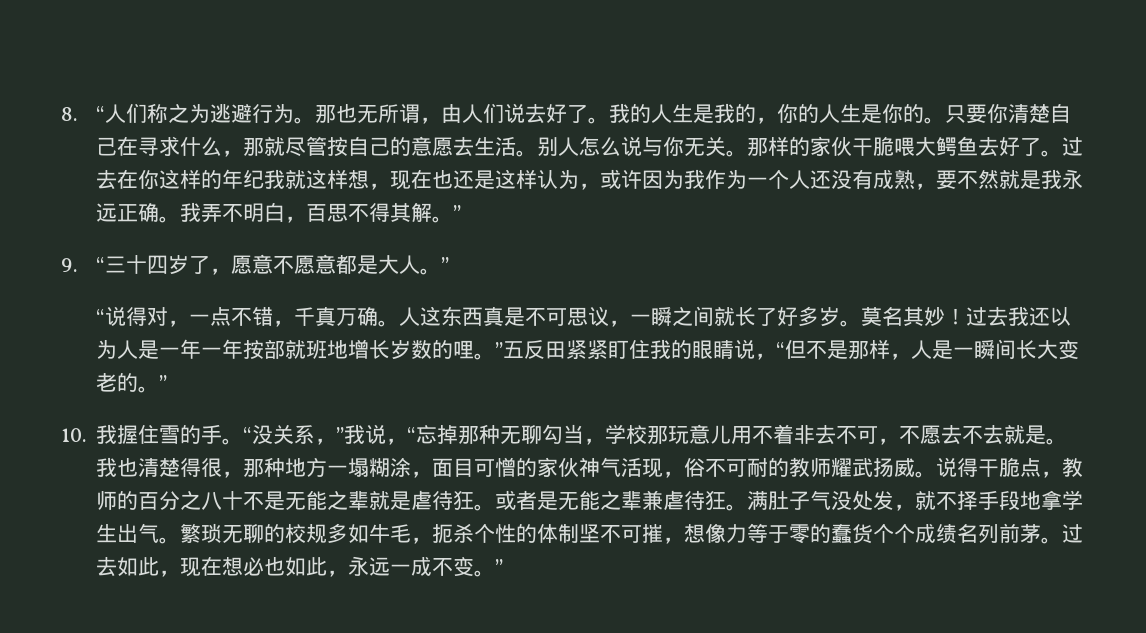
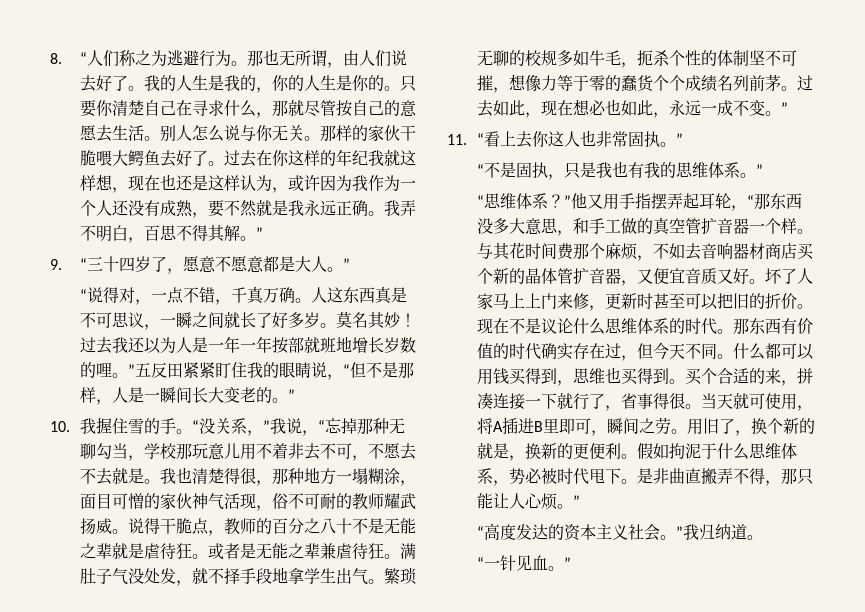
(504, 566) none -> [447,130,683,148] [476,161,763,180] [476,193,802,211] [476,217,813,236] [476,242,814,261] [476,268,813,286] [476,293,813,311] [476,318,813,335] [476,342,814,361] [476,367,813,386] [476,393,813,411] [476,417,815,436] [476,443,797,461] [476,468,813,486] [476,493,580,510] [476,523,763,541] [476,555,571,571] // 11. “看上去你这人也非常固执。” // “不是固执，只是我也有我的思维体系。” // “思维体系？”他又用手指摆弄起耳轮，“那东西没多大意思，和手工做的真空管扩音器一个样。与其花时间费那个麻烦，不如去音响器材商店买个新的晶体管扩音器，又便宜音质又好。坏了人家马上上门来修，更新时甚至可以把旧的折价。现在不是议论什么思维体系的时代。那东西有价值的时代确实存在过，但今天不同。什么都可以用钱买得到，思维也买得到。买个合适的来，拼凑连接一下就行了，省事得很。当天就可使用，将A插进B里即可，瞬间之劳。用旧了，换个新的就是，换新的更便利。假如拘泥于什么思维体系，势必被时代甩下。是非曲直搬弄不得，那只能让人心烦。” // “高度发达的资本主义社会。”我归纳道。 // “一针见血。”

